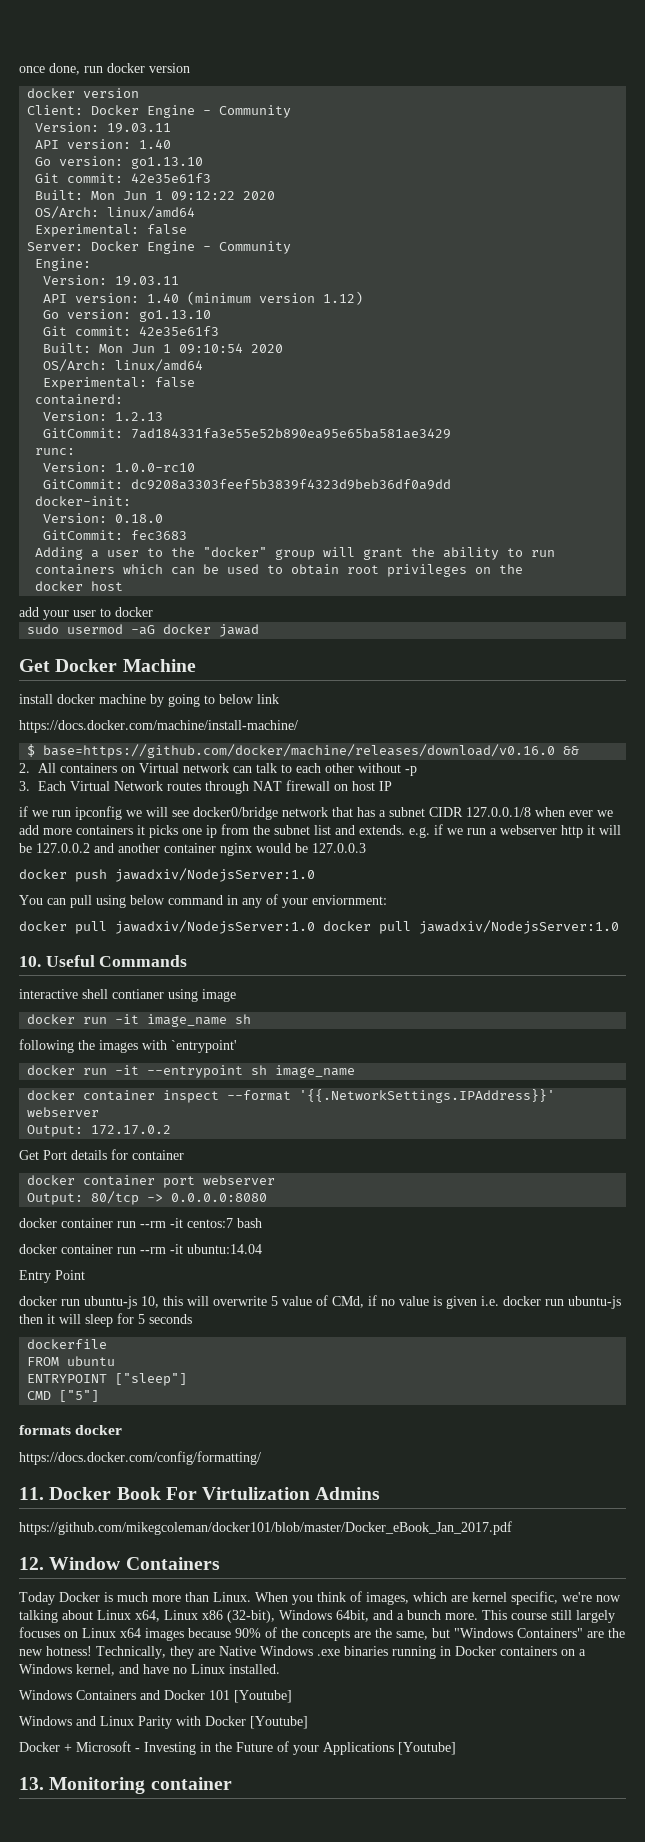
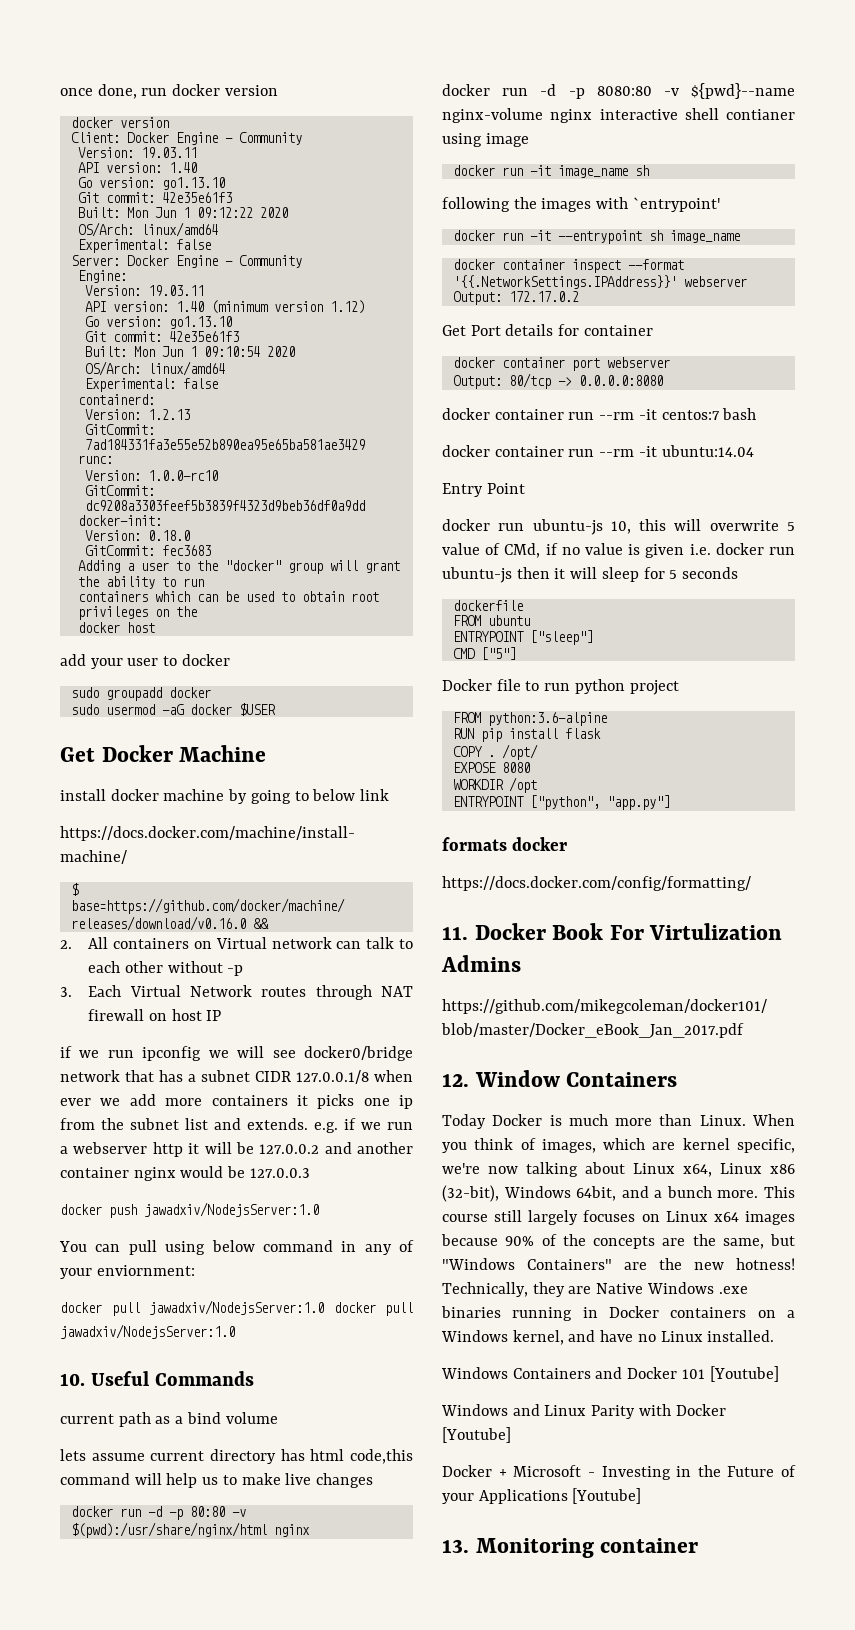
(153, 612) none -> [70,687,211,701] // sudo groupadd docker
[219,624,260,637] jawad -> [238,703,276,716] $USER
(188, 961) none -> [60,1412,278,1427] [60,1449,413,1464] [60,1473,374,1488] [70,1506,246,1520] [70,1522,310,1538] [442,83,795,99] [442,108,593,123] current path as a bind volume // lets assume current directory has html code,this command will help us to make live changes // docker run -d -p 80:80 -v $(pwd):/usr/share/nginx/html nginx // docker run -d -p 8080:80 -v ${pwd}--name nginx-volume nginx
(100, 1396) none -> [442,679,679,695] [452,712,607,726] [452,728,601,742] [452,744,538,760] [452,762,530,773] [452,777,537,793] [452,795,670,810] // Docker file to run python project // FROM python:3.6-alpine // RUN pip install flask // COPY . /opt/ // EXPOSE 8080 // WORKDIR /opt // ENTRYPOINT ["python", "app.py"]

